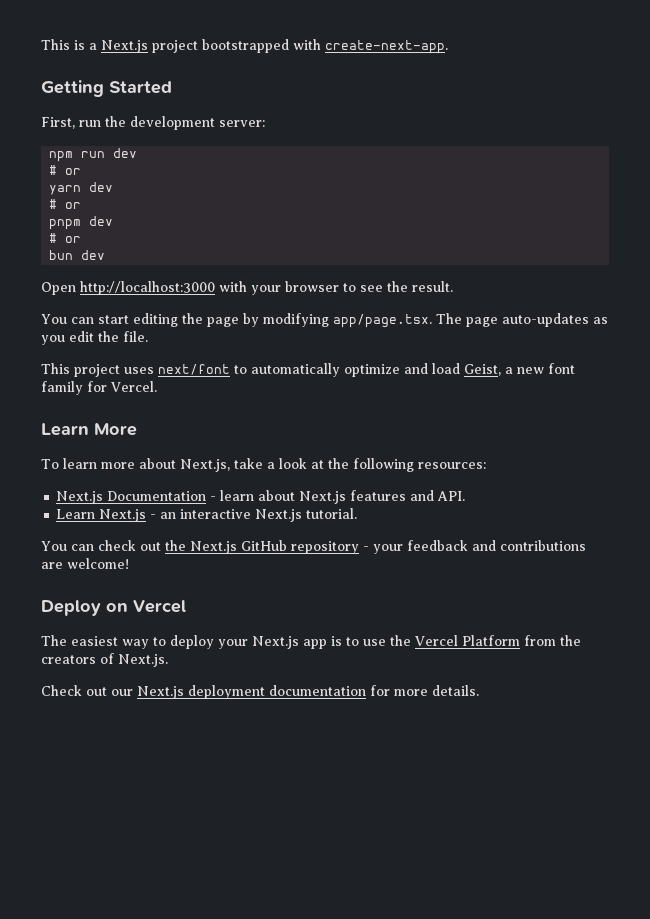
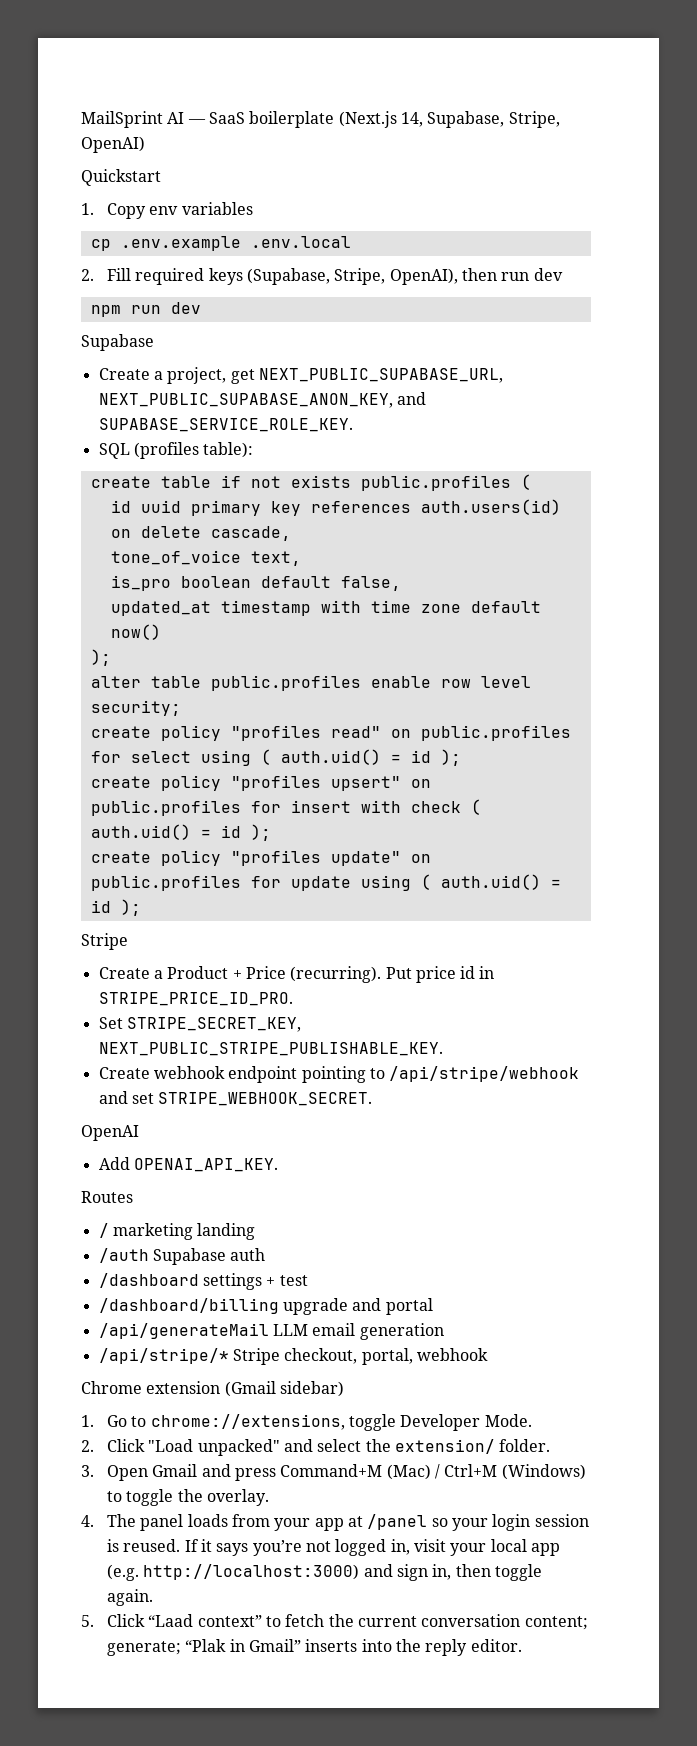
[41,39,448,54] [41,80,172,97] [41,116,265,130] [49,148,138,162] [49,165,82,175] [49,182,114,195] [49,199,82,209] [49,216,114,230] [49,233,82,243] [49,250,106,260] [41,281,453,295] [41,313,608,328] [41,331,148,345] [41,363,575,377] [41,381,157,395] [41,423,137,436] [41,458,486,472] [56,490,466,504] [56,508,358,522] [41,540,586,554] [41,558,129,569] [41,600,186,616] [41,635,581,649] [41,653,168,667] [41,685,479,699] This is a Next.js project bootstrapped with create-next-app. // Getting Started // First, run the development server: // npm run dev // # or // yarn dev // # or // pnpm dev // # or // bun dev // Open http://localhost:3000 with your browser to see the result. // You can start editing the page by modifying app/page.tsx. The page auto-updates as you edit the file. // This project uses next/font to automatically optimize and load Geist, a new font family for Vercel. // Learn More // To learn more about Next.js, take a look at the following resources: // Next.js Documentation - learn about Next.js features and API. // Learn Next.js - an interactive Next.js tutorial. // You can check out the Next.js GitHub repository - your feedback and contributions are welcome! // Deploy on Vercel // The easiest way to deploy your Next.js app is to use the Vercel Platform from the creators of Next.js. // Check out our Next.js deployment documentation for more details. -> [81,111,560,128] [81,136,145,153] [81,169,161,186] [81,202,253,219] [90,236,351,251] [81,268,563,285] [90,302,201,317] [81,334,154,351] [98,367,503,384] [98,392,426,408] [98,418,353,432] [98,442,254,459] [90,474,531,491] [110,499,561,516] [110,526,291,541] [110,550,301,566] [110,575,401,591] [110,600,541,616] [110,624,161,640] [90,649,111,666] [90,675,531,691] [90,700,181,716] [90,725,571,741] [90,749,461,766] [90,775,431,791] [90,799,481,816] [90,824,271,841] [90,850,431,866] [90,874,561,891] [90,899,141,916] [81,933,128,950] [98,966,495,983] [98,992,293,1006] [98,1017,301,1032] [98,1042,443,1056] [98,1066,580,1083] [98,1091,373,1106] [81,1125,139,1141] [98,1157,278,1172] [81,1191,133,1203] [98,1223,256,1240] [98,1248,266,1265] [98,1273,308,1290] [98,1298,433,1315] [98,1323,444,1340] [98,1348,488,1365] [81,1381,344,1397] [81,1414,532,1431] [81,1439,551,1456] [81,1464,586,1481] [107,1489,269,1506] [81,1514,589,1531] [107,1539,560,1556] [107,1564,542,1581] [107,1589,154,1606] [81,1614,588,1630] [107,1639,522,1656] MailSprint AI — SaaS boilerplate (Next.js 14, Supabase, Stripe, OpenAI) // Quickstart // 1. Copy env variables // cp .env.example .env.local // 2. Fill required keys (Supabase, Stripe, OpenAI), then run dev // npm run dev // Supabase // Create a project, get NEXT_PUBLIC_SUPABASE_URL, NEXT_PUBLIC_SUPABASE_ANON_KEY, and SUPABASE_SERVICE_ROLE_KEY. // SQL (profiles table): // create table if not exists public.profiles ( // id uuid primary key references auth.users(id) on delete cascade, // tone_of_voice text, // is_pro boolean default false, // updated_at timestamp with time zone default now() // ); // alter table public.profiles enable row level security; // create policy "profiles read" on public.profiles for select using ( auth.uid() = id ); // create policy "profiles upsert" on public.profiles for insert with check ( auth.uid() = id ); // create policy "profiles update" on public.profiles for update using ( auth.uid() = id ); // Stripe // Create a Product + Price (recurring). Put price id in STRIPE_PRICE_ID_PRO. // Set STRIPE_SECRET_KEY, NEXT_PUBLIC_STRIPE_PUBLISHABLE_KEY. // Create webhook endpoint pointing to /api/stripe/webhook and set STRIPE_WEBHOOK_SECRET. // OpenAI // Add OPENAI_API_KEY. // Routes // / marketing landing // /auth Supabase auth // /dashboard settings + test // /dashboard/billing upgrade and portal // /api/generateMail LLM email generation // /api/stripe/* Stripe checkout, portal, webhook // Chrome extension (Gmail sidebar) // 1. Go to chrome://extensions, toggle Developer Mode. // 2. Click "Load unpacked" and select the extension/ folder. // 3. Open Gmail and press Command+M (Mac) / Ctrl+M (Windows) to toggle the overlay. // 4. The panel loads from your app at /panel so your login session is reused. If it says you’re not logged in, visit your local app (e.g. http://localhost:3000) and sign in, then toggle again. // 5. Click “Laad context” to fetch the current conversation content; generate; “Plak in Gmail” inserts into the reply editor.

